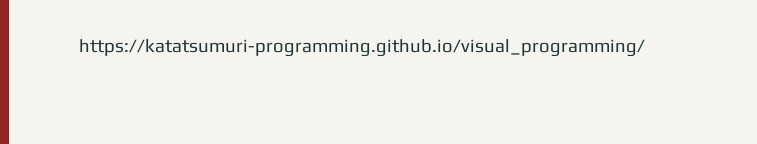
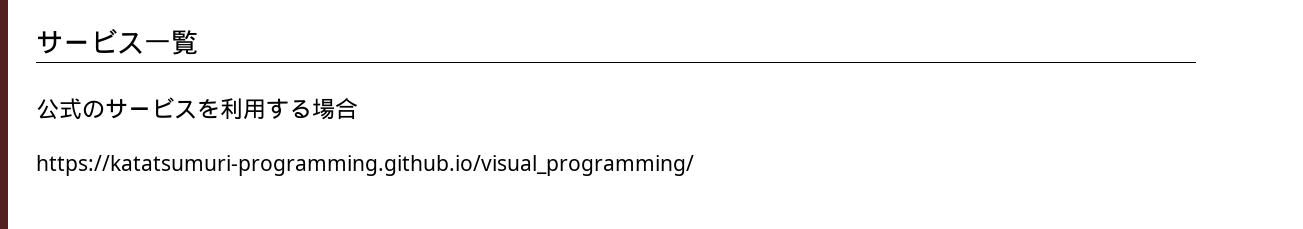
(79, 48) none -> [36,28,198,55] [36,97,358,120] サービス一覧 // 公式のサービスを利用する場合 //

